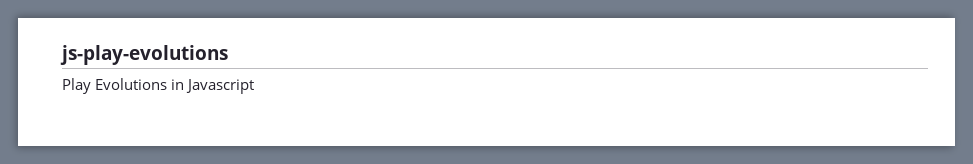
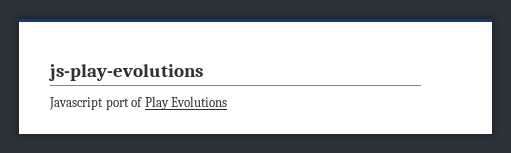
[62,78,255,94] Play Evolutions in Javascript -> [49,96,228,110] Javascript port of Play Evolutions

